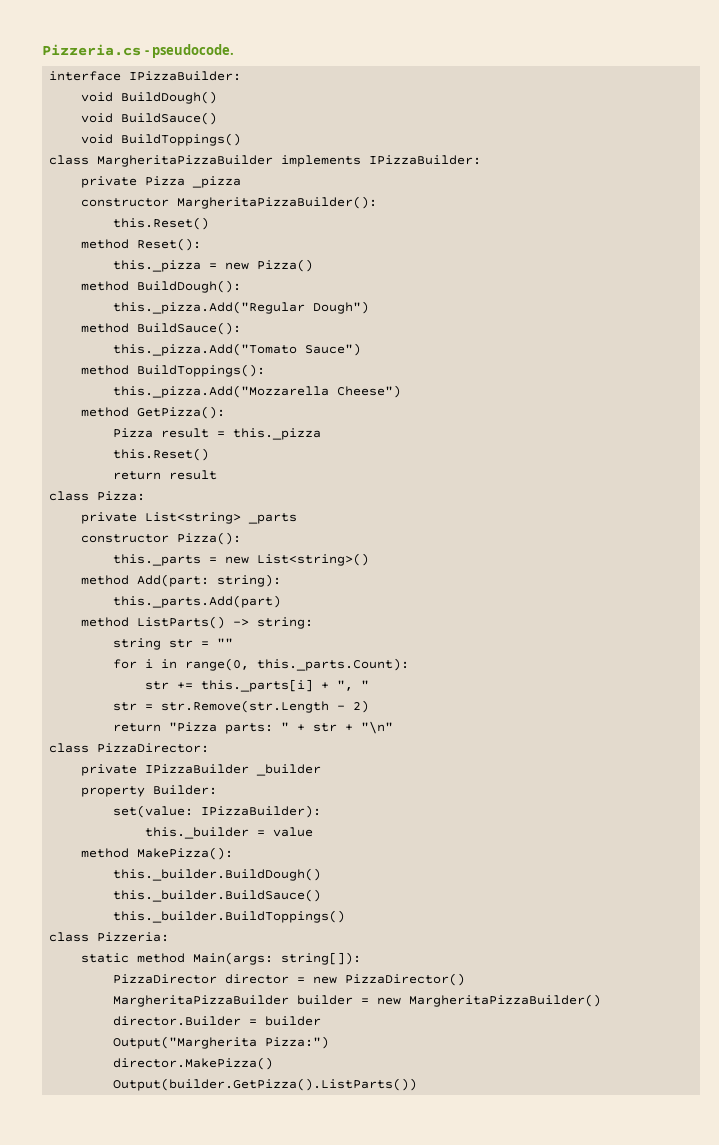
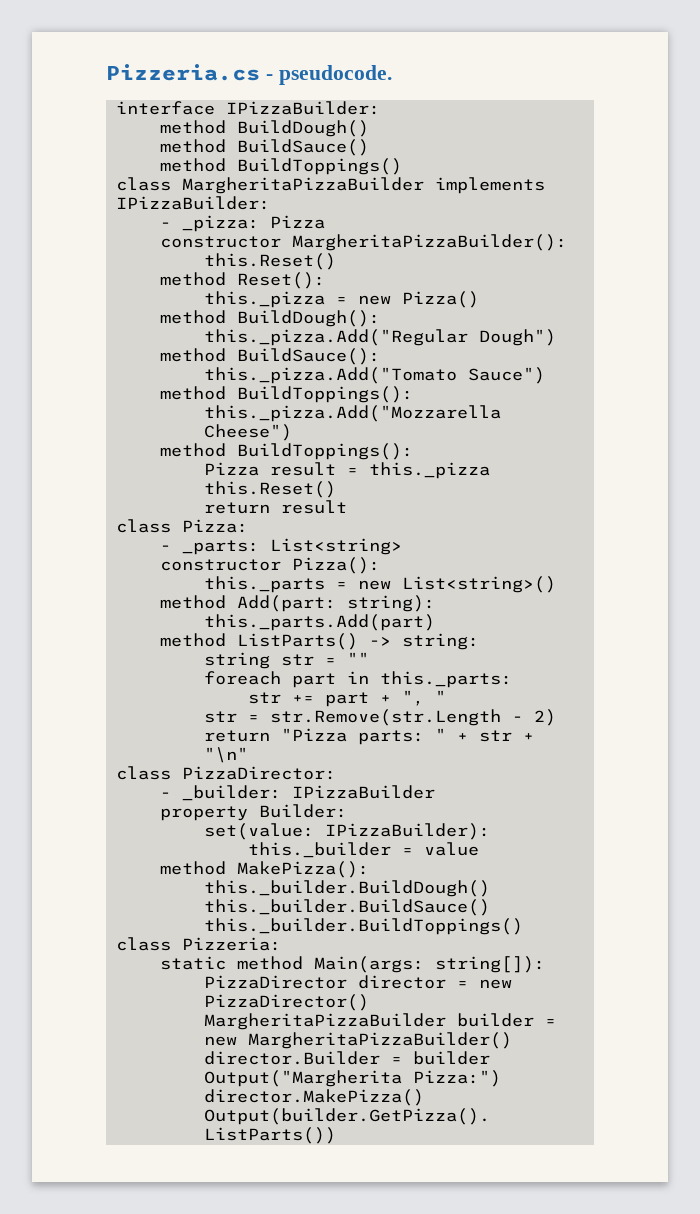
[80,92,113,102] void -> [160,120,227,134] method
[80,113,113,123] void -> [160,139,227,153] method
[80,134,113,144] void -> [160,158,227,172] method
[80,176,241,188] private Pizza _pizza -> [160,215,326,232] - _pizza: Pizza
[136,406,225,419] GetPizza(): -> [237,443,414,460] BuildToppings():
[80,512,137,524] private -> [160,540,260,555] - _parts:
[247,513,297,524] _parts -> (403, 546) none
[112,658,409,671] for i in range(0, this._parts.Count): -> [204,671,513,688] foreach part in this._parts:
[200,679,313,692] this._parts[i] -> [325,692,370,707] part
[80,764,137,776] private -> [160,785,282,801] - _builder:
[255,764,321,776] _builder -> (436, 792) none

